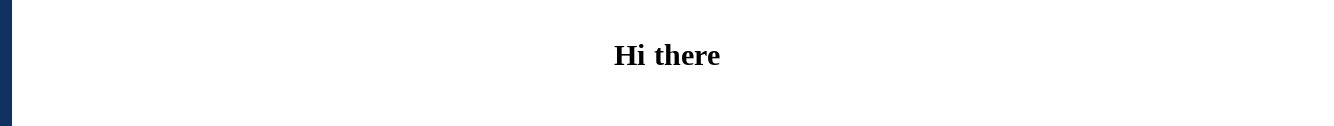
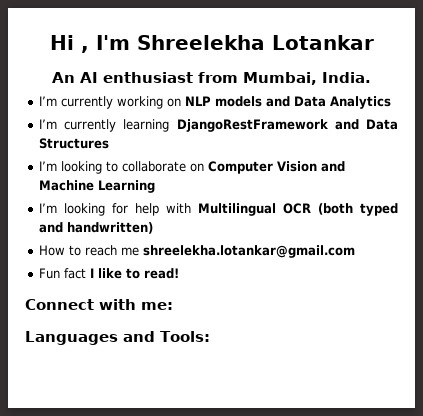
[653,44,720,65] there -> [80,35,374,53] [52,72,371,85] [38,96,391,109] [38,119,398,132] [38,138,109,149] [38,161,345,174] [38,180,155,193] [38,203,398,216] [38,222,153,234] [38,245,355,258] [38,268,179,279] [25,299,173,310] [25,331,210,345] , I'm Shreelekha Lotankar // An AI enthusiast from Mumbai, India. // I’m currently working on NLP models and Data Analytics // I’m currently learning DjangoRestFramework and Data Structures // I’m looking to collaborate on Computer Vision and Machine Learning // I’m looking for help with Multilingual OCR (both typed and handwritten) // How to reach me shreelekha.lotankar@gmail.com // Fun fact I like to read! // Connect with me: // Languages and Tools:

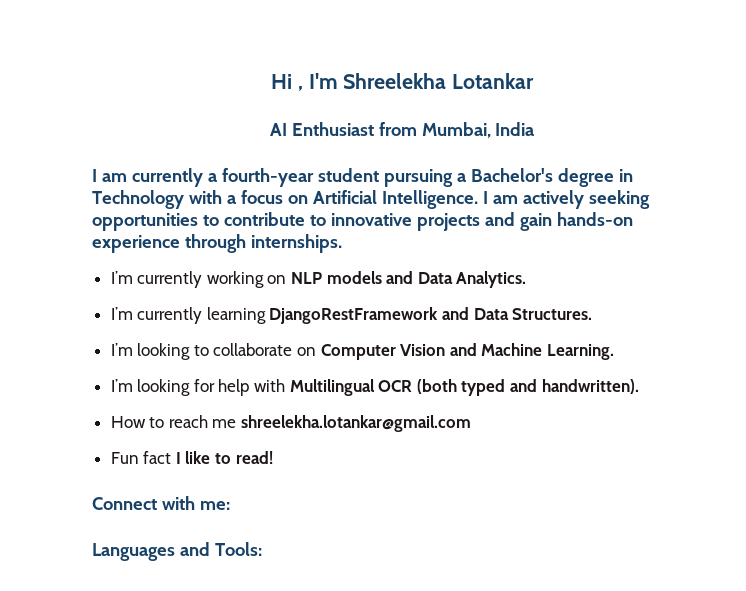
[52,72,371,85] An AI enthusiast from Mumbai, India. -> [269,122,535,138] [92,168,633,187] [92,190,650,209] [92,212,633,231] [92,234,342,253] AI Enthusiast from Mumbai, India // I am currently a fourth-year student pursuing a Bachelor's degree in Technology with a focus on Artificial Intelligence. I am actively seeking opportunities to contribute to innovative projects and gain hands-on experience through internships.
[329,96,391,109] Analytics -> [456,271,527,288] Analytics.
[38,138,109,149] Structures -> [512,308,593,320] Structures.
[97,180,155,193] Learning -> [547,344,615,360] Learning.
[66,222,153,234] handwritten) -> [541,379,639,394] handwritten).

